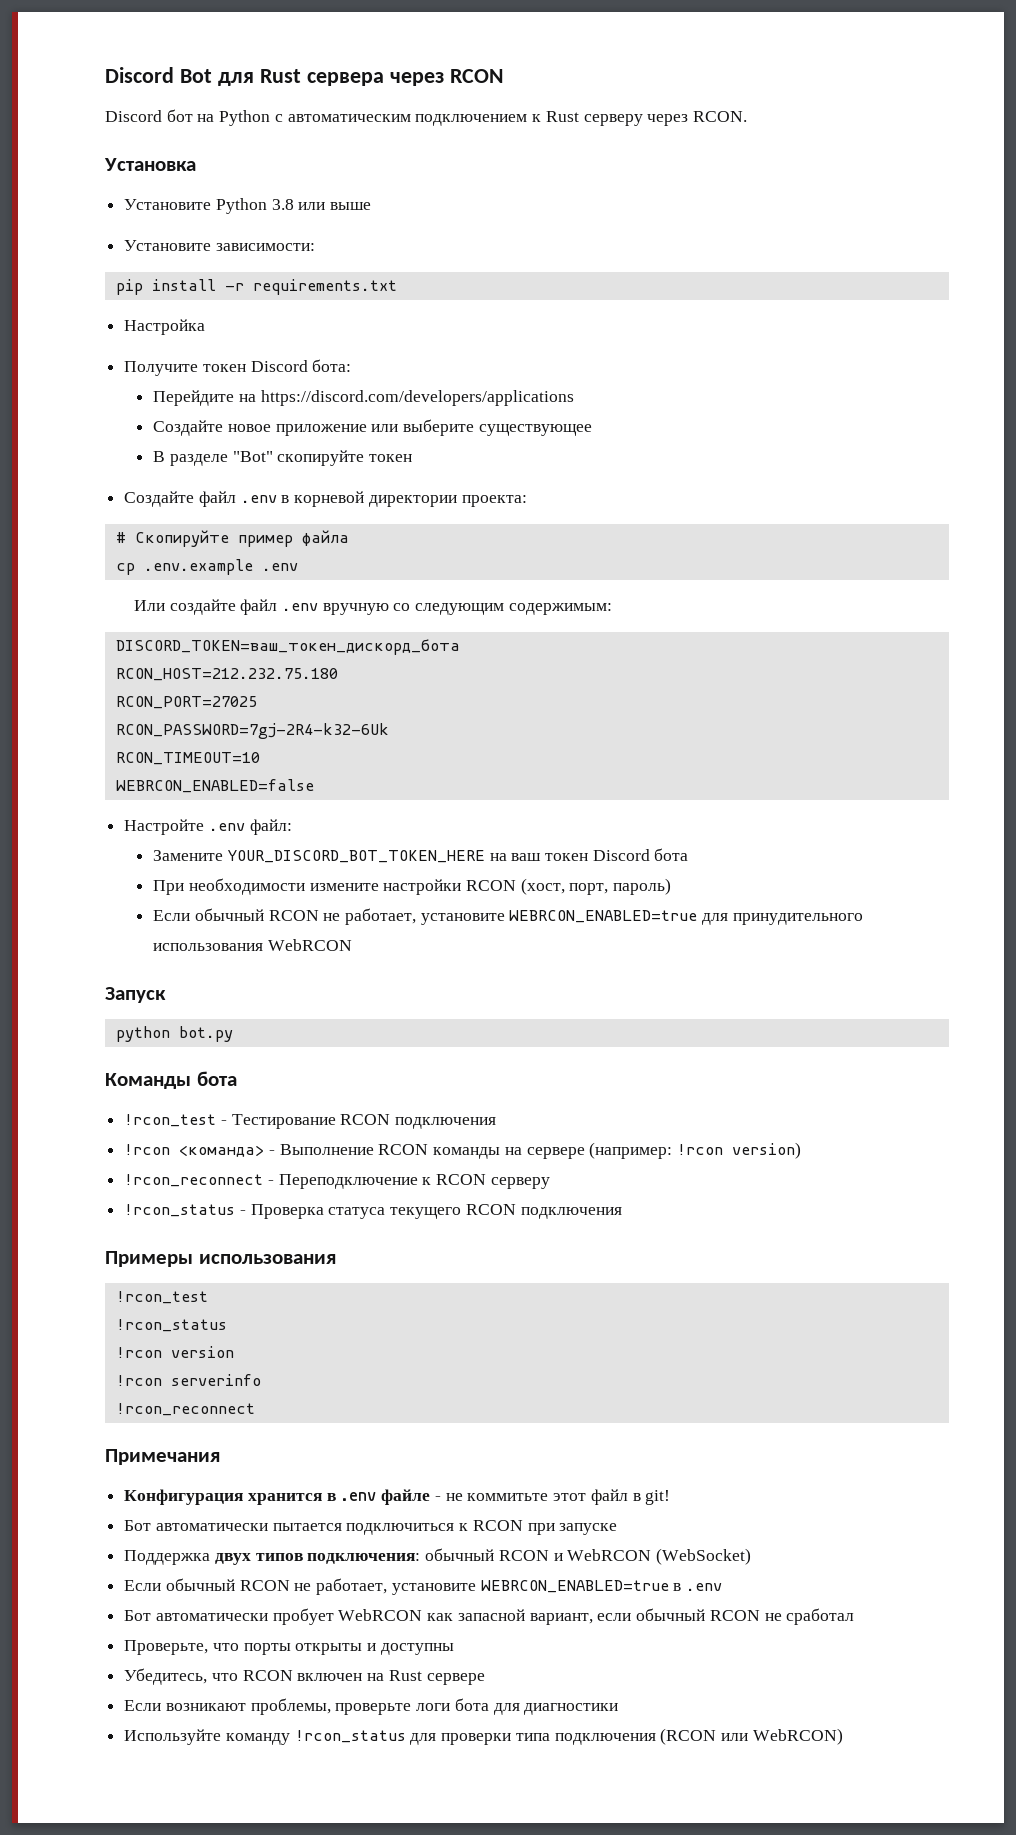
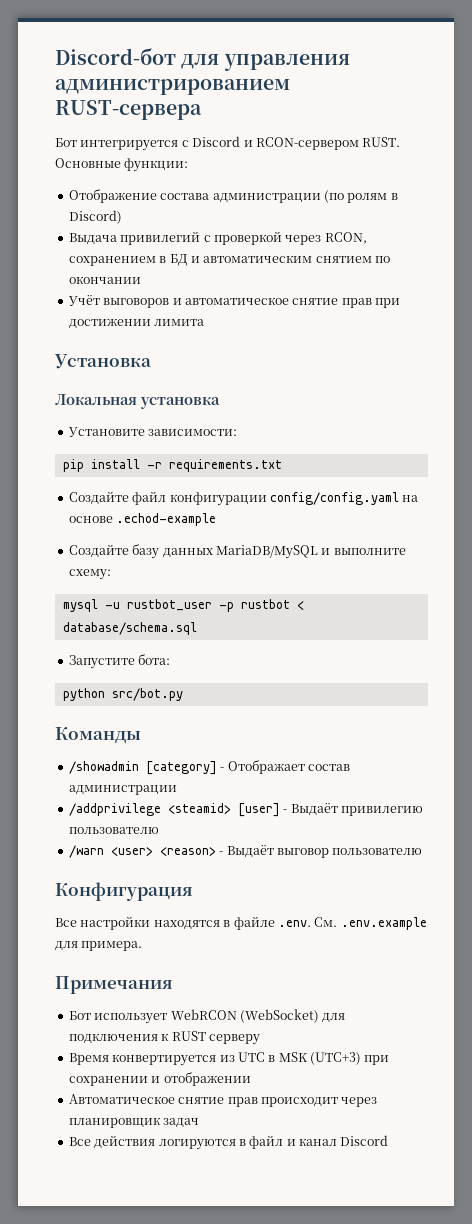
[105,67,503,86] [105,109,747,126] [104,158,196,171] [124,198,372,214] Discord Bot для Rust сервера через RCON // Discord бот на Python с автоматическим подключением к Rust серверу через RCON. // Установка // Установите Python 3.8 или выше -> [55,47,350,71] [55,79,290,95] [55,100,202,120] [55,136,401,151] [55,158,189,172] [68,189,398,203] [68,210,122,224] [68,231,367,245] [68,254,390,266] [68,276,141,284] [67,295,400,308] [68,318,205,329] [55,354,151,369] [55,394,220,409] Discord-бот для управления администрированием RUST-сервера // Бот интегрируется с Discord и RCON-сервером RUST. Основные функции: // Отображение состава администрации (по ролям в Discord) // Выдача привилегий с проверкой через RCON, сохранением в БД и автоматическим снятием по окончании // Учёт выговоров и автоматическое снятие прав при достижении лимита // Установка // Локальная установка
[124,319,206,335] [124,359,352,376] [153,390,574,406] [153,419,592,436] [153,450,412,466] [124,491,527,507] [115,530,349,547] [115,559,298,575] [133,599,612,615] [115,639,460,655] [115,668,338,681] [115,696,257,709] [115,723,389,739] [115,752,260,765] [115,779,314,793] [124,819,292,835] [153,848,689,863] [153,878,672,895] [153,908,863,925] [153,939,352,951] [105,987,166,1003] Настройка // Получите токен Discord бота: // Перейдите на https://discord.com/developers/applications // Создайте новое приложение или выберите существующее // В разделе "Bot" скопируйте токен // Создайте файл .env в корневой директории проекта: // # Скопируйте пример файла // cp .env.example .env // Или создайте файл .env вручную со следующим содержимым: // DISCORD_TOKEN=ваш_токен_дискорд_бота // RCON_HOST=212.232.75.180 // RCON_PORT=27025 // RCON_PASSWORD=7gj-2R4-k32-6Uk // RCON_TIMEOUT=10 // WEBRCON_ENABLED=false // Настройте .env файл: // Замените YOUR_DISCORD_BOT_TOKEN_HERE на ваш токен Discord бота // При необходимости измените настройки RCON (хост, порт, пароль) // Если обычный RCON не работает, установите WEBRCON_ENABLED=true для принудительного использования WebRCON // Запуск -> [68,491,419,506] [68,513,217,526] [68,544,406,559] [68,569,111,580] [62,599,304,612] [62,622,197,635] [68,654,171,669] Создайте файл конфигурации config/config.yaml на основе .echod-example // Создайте базу данных MariaDB/MySQL и выполните схему: // mysql -u rustbot_user -p rustbot < database/schema.sql // Запустите бота:
[178,1026,233,1042] bot.py -> [111,688,183,701] src/bot.py
[196,1071,237,1086] [124,1114,497,1129] [124,1142,802,1159] [124,1174,550,1189] [124,1204,622,1219] [105,1251,336,1267] [115,1291,208,1304] [115,1319,227,1332] [115,1346,234,1358] [115,1374,261,1386] [115,1403,255,1416] [105,1449,220,1465] [124,1489,671,1505] [124,1520,618,1535] [124,1548,752,1565] [124,1578,723,1595] [124,1608,855,1625] [124,1640,454,1655] [124,1668,485,1685] [124,1698,619,1715] [124,1728,843,1745] бота // !rcon_test - Тестирование RCON подключения // !rcon <команда> - Выполнение RCON команды на сервере (например: !rcon version) // !rcon_reconnect - Переподключение к RCON серверу // !rcon_status - Проверка статуса текущего RCON подключения // Примеры использования // !rcon_test // !rcon_status // !rcon version // !rcon serverinfo // !rcon_reconnect // Примечания // Конфигурация хранится в .env файле - не коммитьте этот файл в git! // Бот автоматически пытается подключиться к RCON при запуске // Поддержка двух типов подключения: обычный RCON и WebRCON (WebSocket) // Если обычный RCON не работает, установите WEBRCON_ENABLED=true в .env // Бот автоматически пробует WebRCON как запасной вариант, если обычный RCON не сработал // Проверьте, что порты открыты и доступны // Убедитесь, что RCON включен на Rust сервере // Если возникают проблемы, проверьте логи бота для диагностики // Используйте команду !rcon_status для проверки типа подключения (RCON или WebRCON) -> [68,760,350,775] [68,785,177,795] [68,803,423,817] [68,827,159,834] [68,845,423,858] [55,882,193,901] [55,916,427,930] [55,941,143,951] [55,976,173,994] [68,1009,346,1024] [68,1031,260,1045] [68,1052,390,1066] [68,1072,251,1086] [68,1094,378,1107] [68,1117,200,1128] [68,1135,389,1150] // /showadmin [category] - Отображает состав администрации // /addprivilege <steamid> [user] - Выдаёт привилегию пользователю // /warn <user> <reason> - Выдаёт выговор пользователю // Конфигурация // Все настройки находятся в файле .env. См. .env.example для примера. // Примечания // Бот использует WebRCON (WebSocket) для подключения к RUST серверу // Время конвертируется из UTC в MSK (UTC+3) при сохранении и отображении // Автоматическое снятие прав происходит через планировщик задач // Все действия логируются в файл и канал Discord

